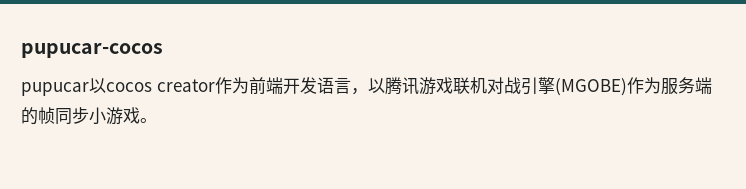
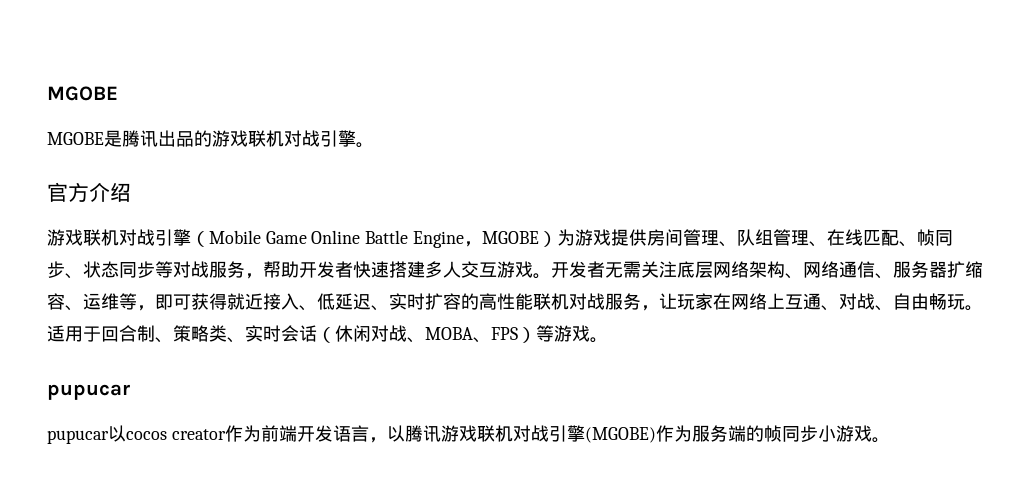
[21,43,163,58] pupucar-cocos -> [47,86,118,101] [47,130,374,148] [47,182,131,202] [47,229,953,248] [47,261,983,279] [47,293,983,311] [47,325,608,343] [47,384,130,400] MGOBE // MGOBE是腾讯出品的游戏联机对战引擎。 // 官方介绍 // 游戏联机对战引擎（Mobile Game Online Battle Engine，MGOBE）为游戏提供房间管理、队组管理、在线匹配、帧同步、状态同步等对战服务，帮助开发者快速搭建多人交互游戏。开发者无需关注底层网络架构、网络通信、服务器扩缩容、运维等，即可获得就近接入、低延迟、实时扩容的高性能联机对战服务，让玩家在网络上互通、对战、自由畅玩。适用于回合制、策略类、实时会话（休闲对战、MOBA、FPS）等游戏。 // pupucar

